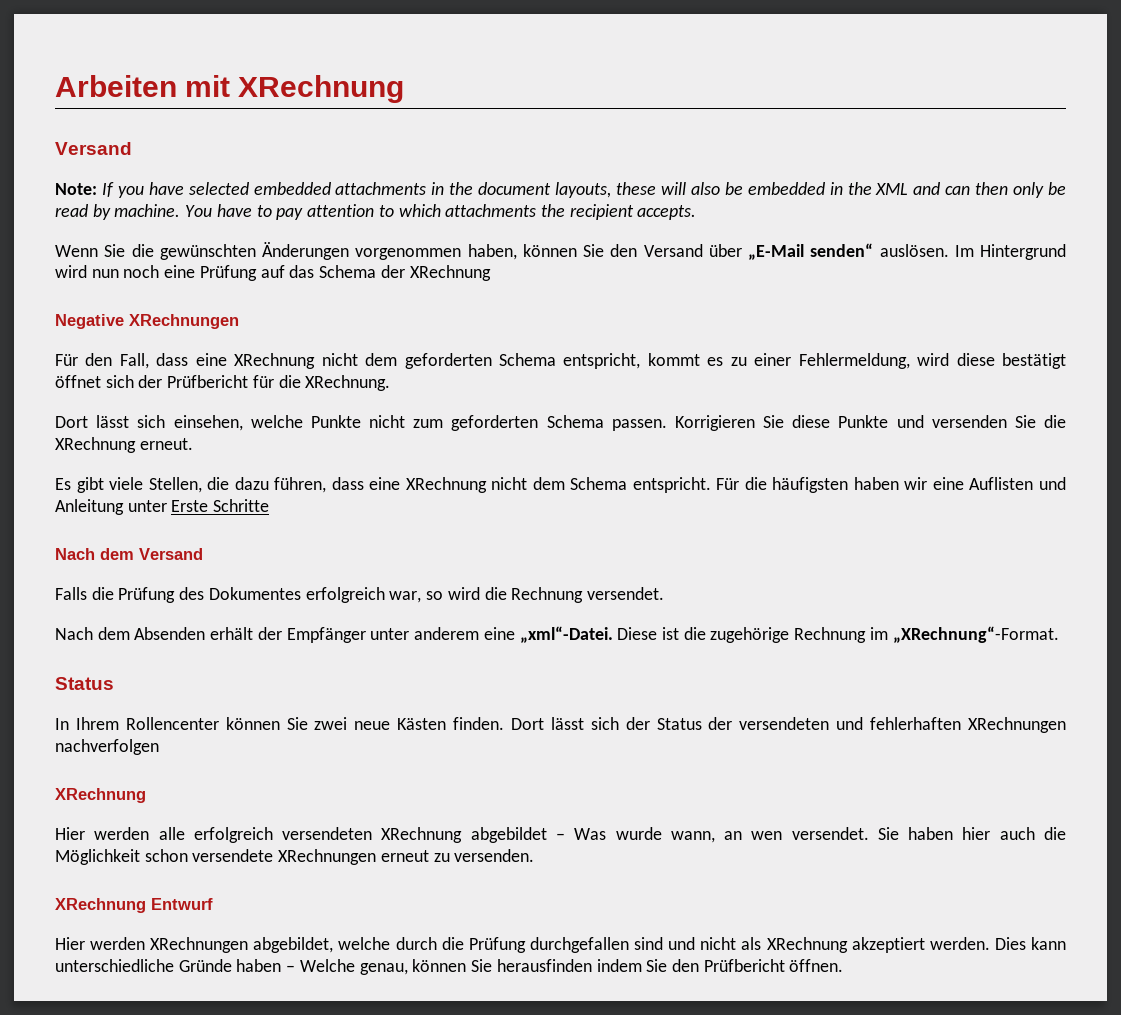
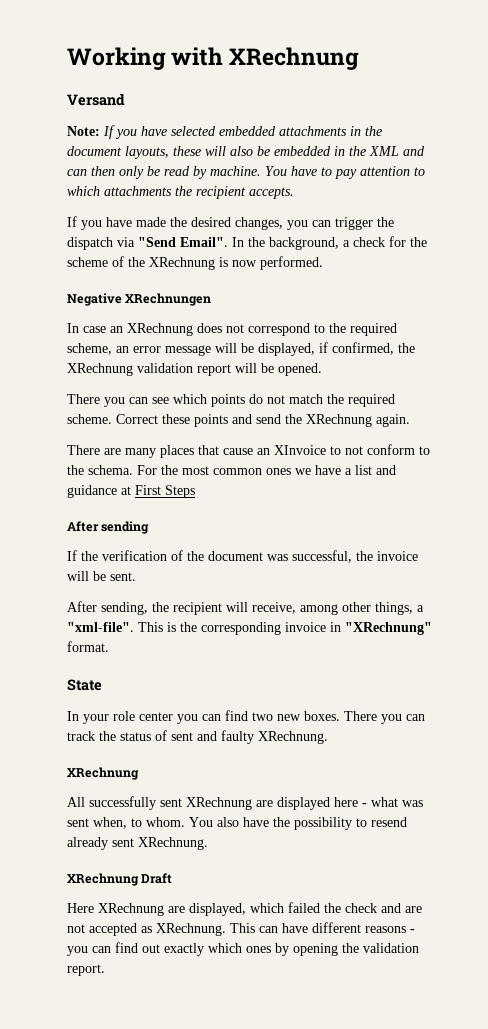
[55,75,231,97] Arbeiten mit -> [67,47,224,70] Working with
[55,242,1066,260] [55,265,491,281] [55,314,239,329] [55,353,1067,369] [55,375,391,391] [55,415,1066,431] [55,437,193,453] [55,477,1066,493] [55,499,270,515] [55,548,203,560] [55,587,664,603] [55,626,1059,643] [55,677,114,690] [55,717,1067,733] [55,739,159,755] [55,788,146,803] [55,827,1067,843] [55,849,535,865] [55,898,213,913] [55,937,1066,953] [55,959,844,975] Wenn Sie die gewünschten Änderungen vorgenommen haben, können Sie den Versand über „E-Mail senden“ auslösen. Im Hintergrund wird nun noch eine Prüfung auf das Schema der XRechnung // Negative XRechnungen // Für den Fall, dass eine XRechnung nicht dem geforderten Schema entspricht, kommt es zu einer Fehlermeldung, wird diese bestätigt öffnet sich der Prüfbericht für die XRechnung. // Dort lässt sich einsehen, welche Punkte nicht zum geforderten Schema passen. Korrigieren Sie diese Punkte und versenden Sie die XRechnung erneut. // Es gibt viele Stellen, die dazu führen, dass eine XRechnung nicht dem Schema entspricht. Für die häufigsten haben wir eine Auflisten und Anleitung unter Erste Schritte // Nach dem Versand // Falls die Prüfung des Dokumentes erfolgreich war, so wird die Rechnung versendet. // Nach dem Absenden erhält der Empfänger unter anderem eine „xml“-Datei. Diese ist die zugehörige Rechnung im „XRechnung“-Format. // Status // In Ihrem Rollencenter können Sie zwei neue Kästen finden. Dort lässt sich der Status der versendeten und fehlerhaften XRechnungen nachverfolgen // XRechnung // Hier werden alle erfolgreich versendeten XRechnung abgebildet – Was wurde wann, an wen versendet. Sie haben hier auch die Möglichkeit schon versendete XRechnungen erneut zu versenden. // XRechnung Entwurf // Hier werden XRechnungen abgebildet, welche durch die Prüfung durchgefallen sind und nicht als XRechnung akzeptiert werden. Dies kann unterschiedliche Gründe haben – Welche genau, können Sie herausfinden indem Sie den Prüfbericht öffnen. -> [67,216,394,230] [67,236,427,250] [67,256,323,270] [67,293,212,306] [67,323,397,336] [67,342,415,356] [67,363,322,376] [67,394,395,407] [67,414,410,427] [67,444,430,458] [67,465,396,475] [67,485,195,498] [67,521,150,534] [67,550,418,563] [67,571,136,581] [67,601,424,615] [67,622,432,635] [67,641,109,652] [67,679,102,691] [67,710,425,724] [67,730,328,744] [67,767,139,780] [67,796,423,810] [67,817,407,830] [67,837,208,850] [67,873,173,886] [67,902,422,916] [67,922,415,936] [67,942,419,956] [67,964,105,976] If you have made the desired changes, you can trigger the dispatch via "Send Email". In the background, a check for the scheme of the XRechnung is now performed. // Negative XRechnungen // In case an XRechnung does not correspond to the required scheme, an error message will be displayed, if confirmed, the XRechnung validation report will be opened. // There you can see which points do not match the required scheme. Correct these points and send the XRechnung again. // There are many places that cause an XInvoice to not conform to the schema. For the most common ones we have a list and guidance at First Steps // After sending // If the verification of the document was successful, the invoice will be sent. // After sending, the recipient will receive, among other things, a "xml-file". This is the corresponding invoice in "XRechnung" format. // State // In your role center you can find two new boxes. There you can track the status of sent and faulty XRechnung. // XRechnung // All successfully sent XRechnung are displayed here - what was sent when, to whom. You also have the possibility to resend already sent XRechnung. // XRechnung Draft // Here XRechnung are displayed, which failed the check and are not accepted as XRechnung. This can have different reasons - you can find out exactly which ones by opening the validation report.

